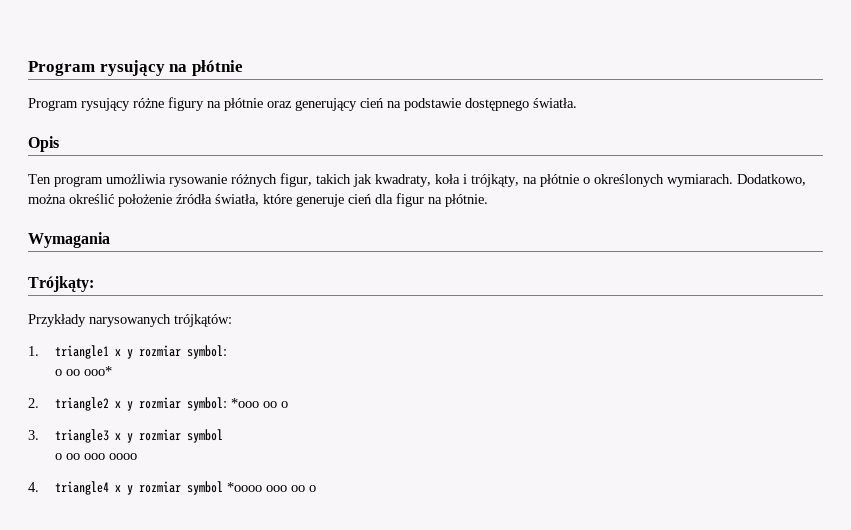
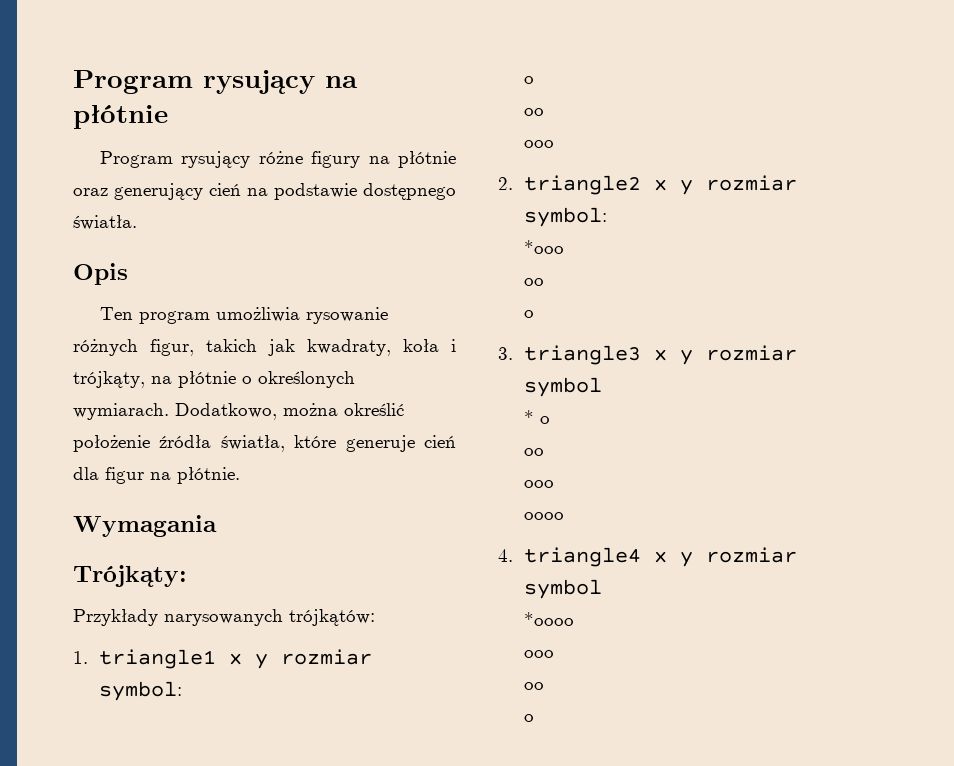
[65,366,112,376] oo ooo* -> [523,108,544,116] [523,140,554,148] // oo // ooo
(227, 404) none -> (607, 217) //
[262,401,277,408] oo -> [523,278,544,286] // oo //
[54,453,105,460] o oo ooo -> [523,410,550,424] [523,448,544,456] [523,480,554,488] * o // oo // ooo //
(223, 488) none -> (602, 589) //
[265,485,305,492] ooo oo -> [523,650,554,658] [523,682,544,690] // ooo // oo //

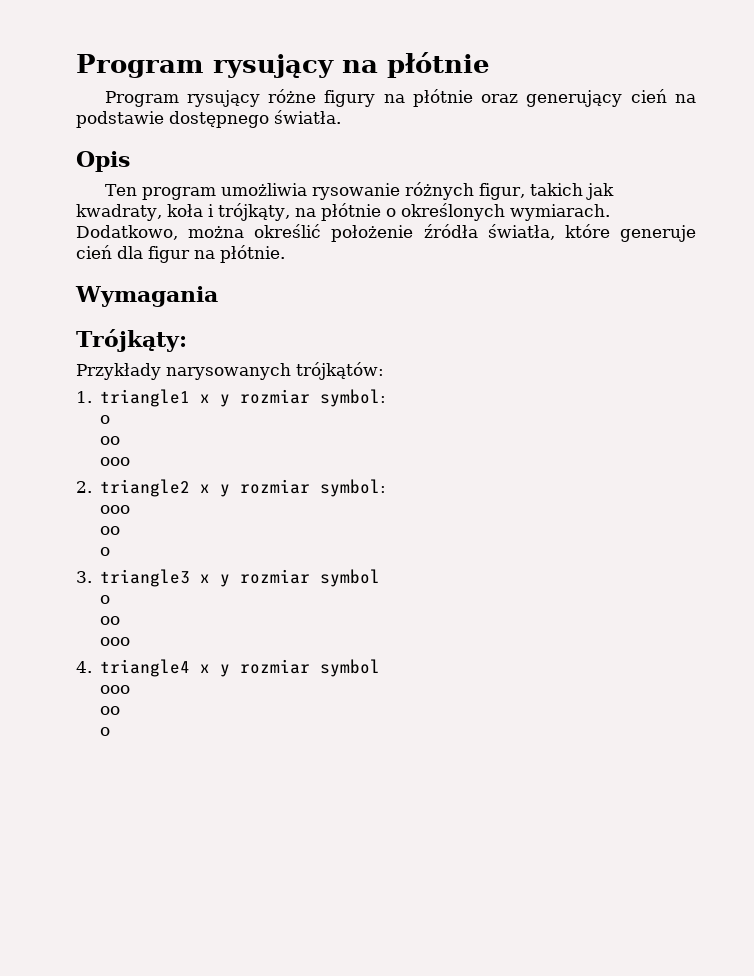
[523,240,564,254] *ooo -> [100,505,131,514] ooo
[523,410,550,424] [523,448,544,456] [523,480,554,488] [523,512,564,520] * o // oo // ooo // oooo -> [100,595,111,604] [100,616,121,625] [100,637,131,646] o // oo // ooo
[523,612,574,626] // *oooo -> (381, 668) none

